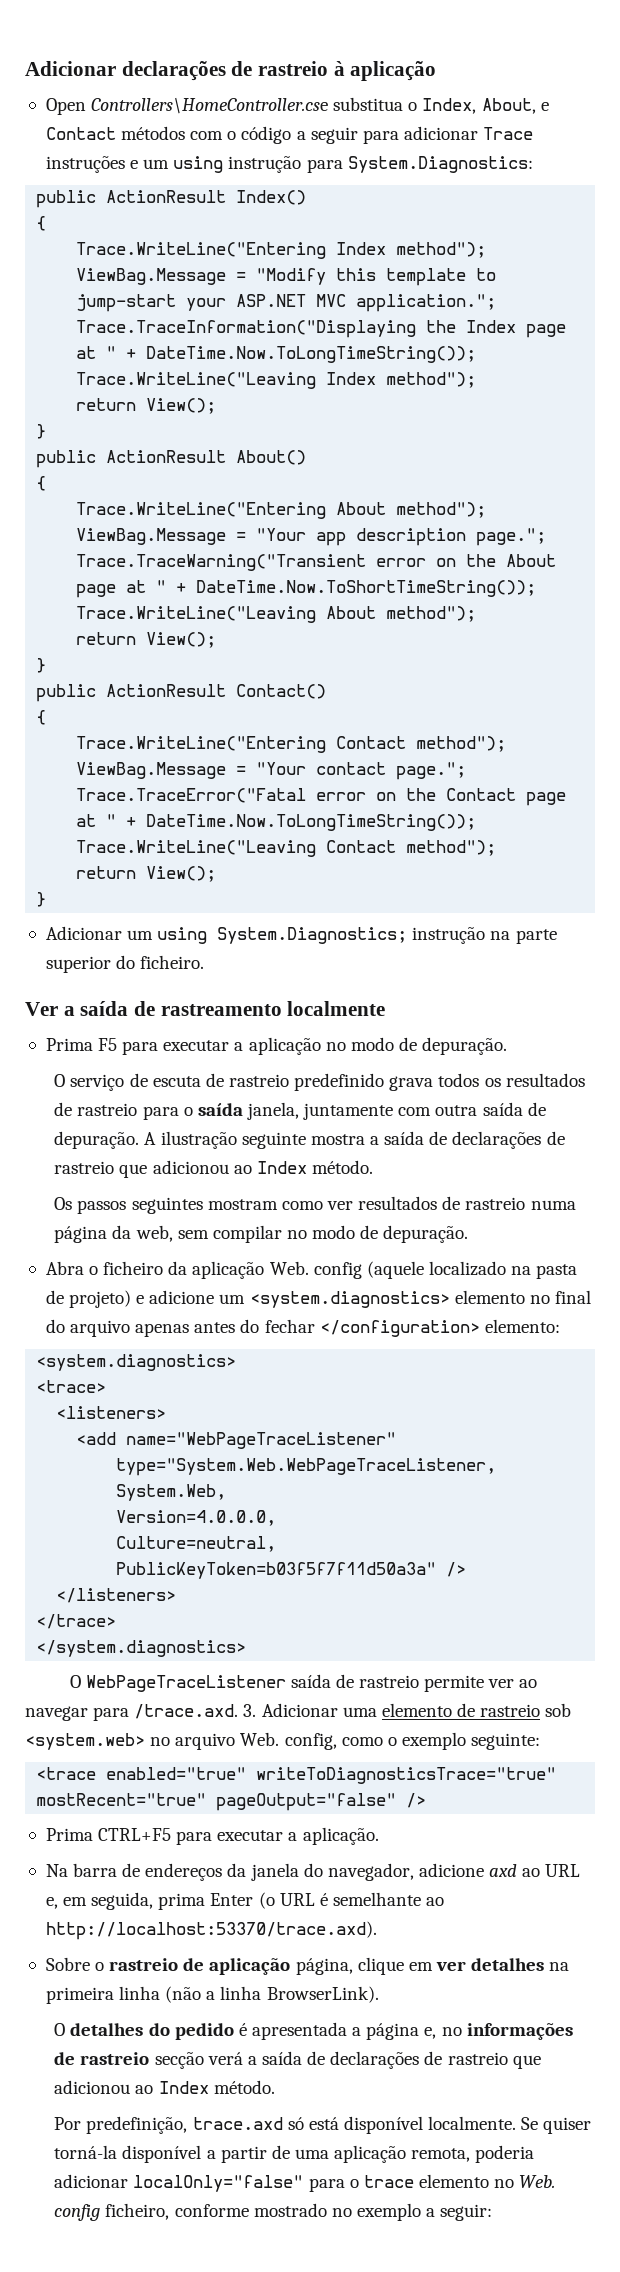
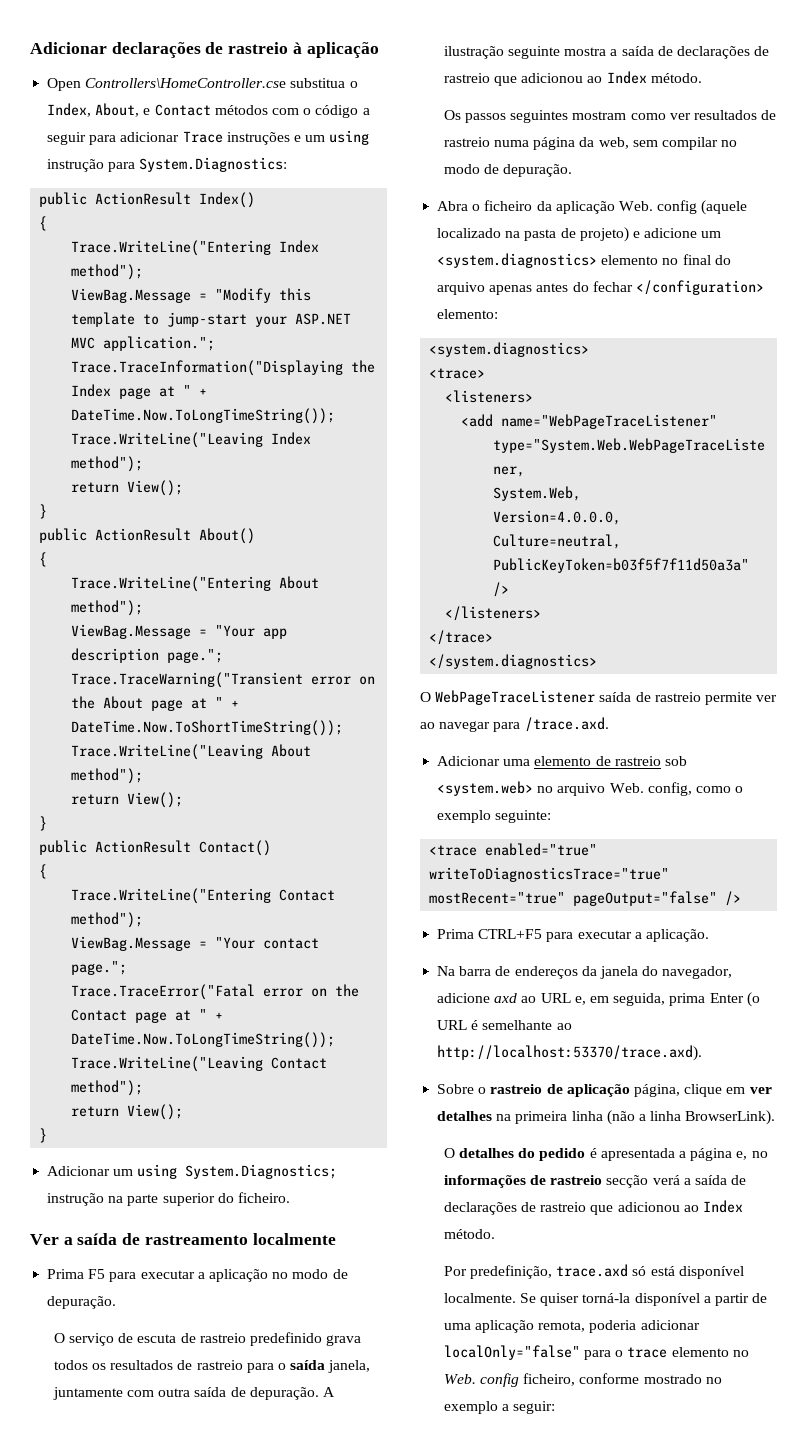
[243,1704,257,1717] 3. -> (609, 724) //

